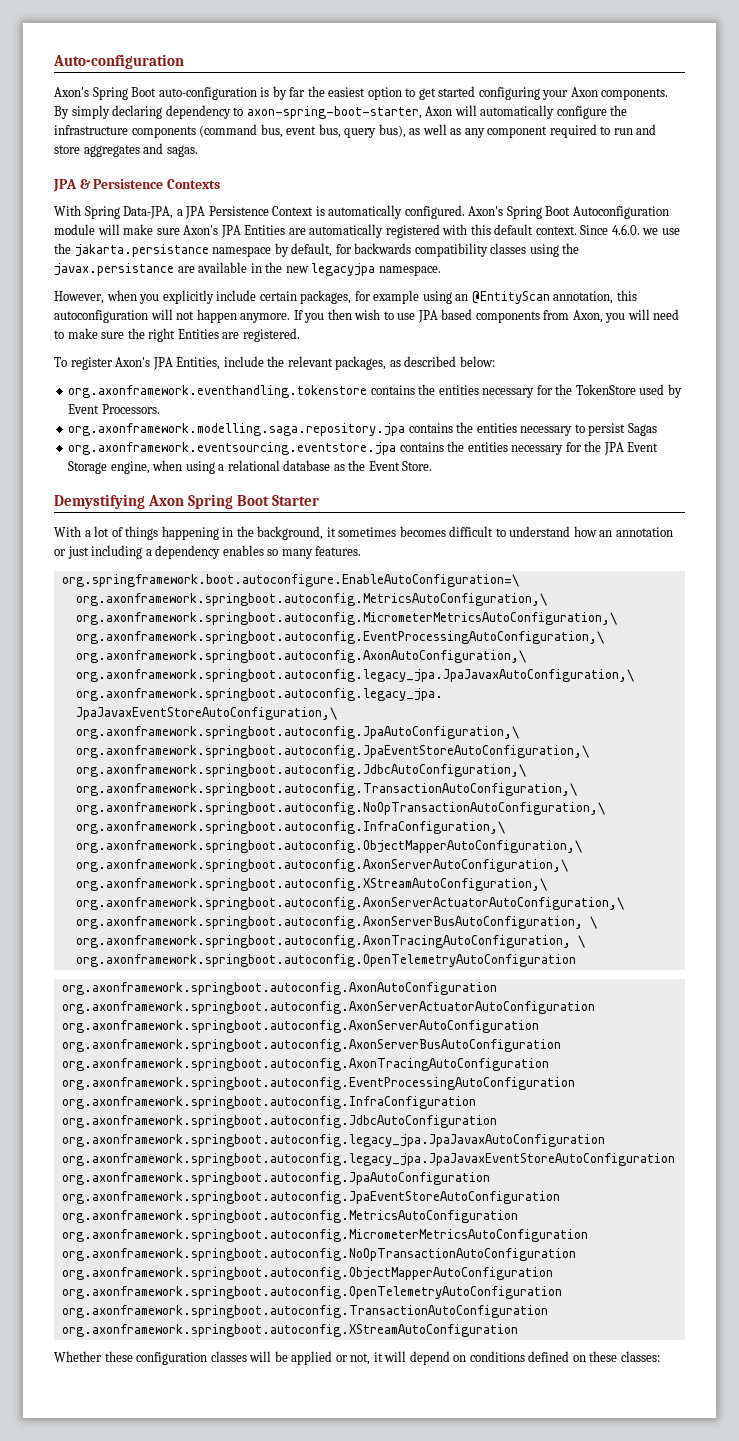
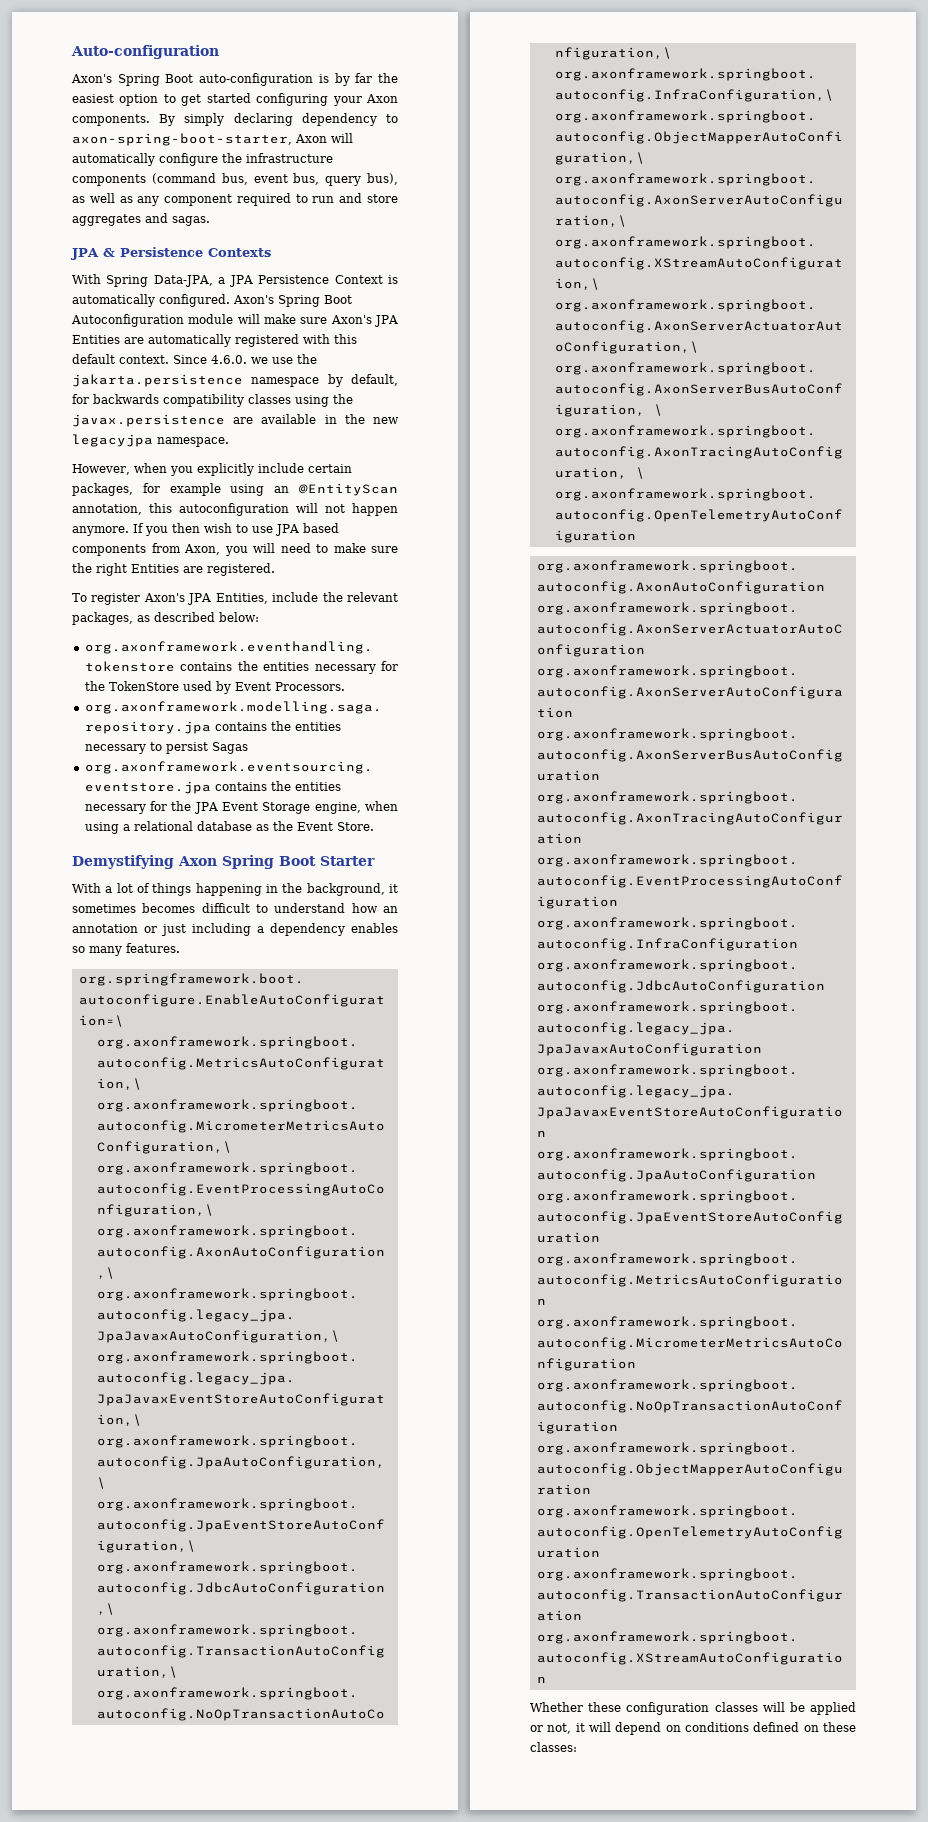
[74,244,209,257] jakarta.persistance -> [72,374,243,387] jakarta.persistence
[54,263,174,276] javax.persistance -> [72,414,225,427] javax.persistence

